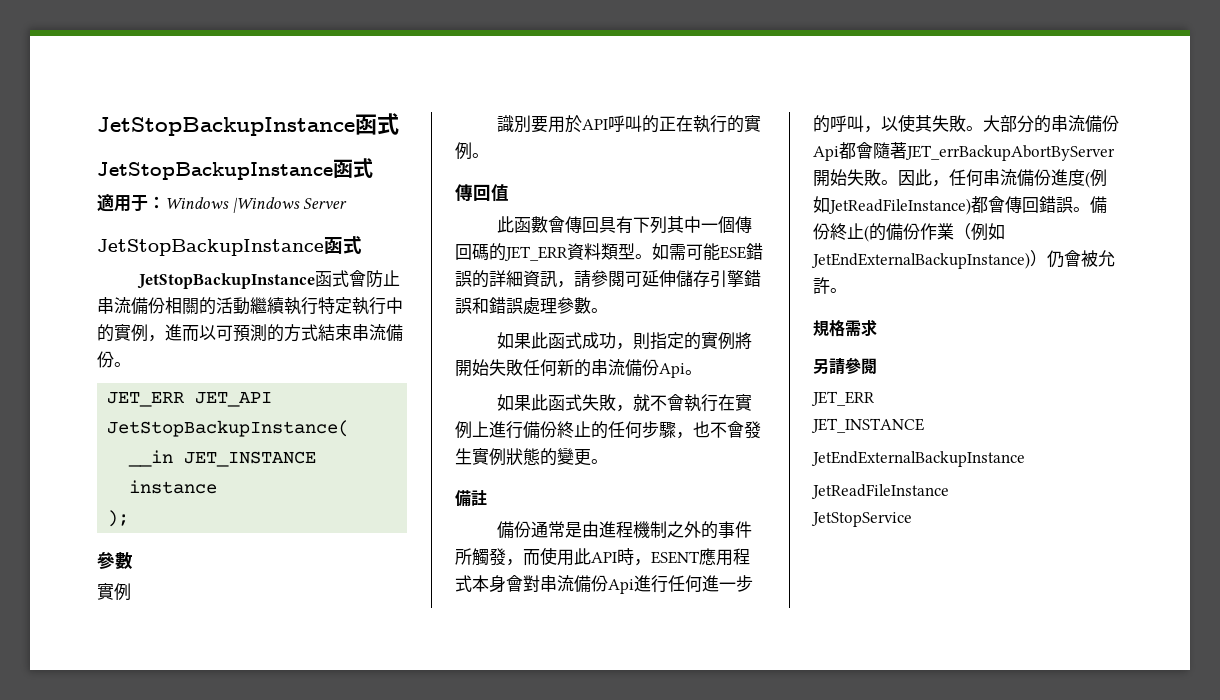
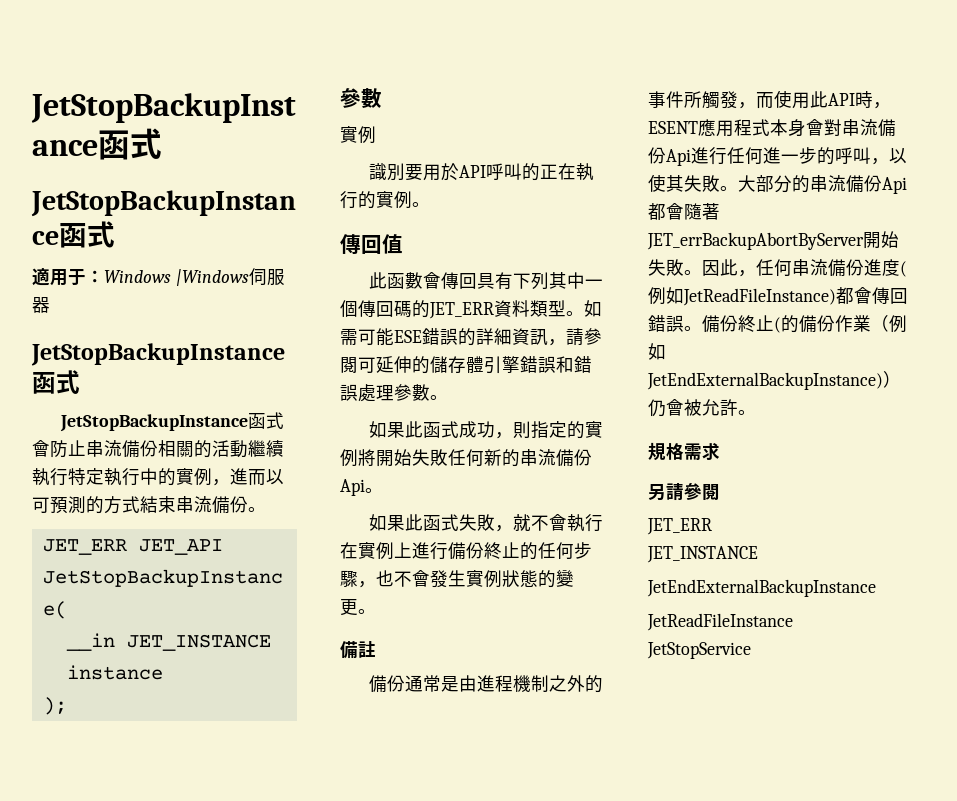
[303,198,348,209] Server -> [248,268,285,286] [32,297,50,313] 伺服器
[676,270,710,287] 儲存 -> [412,356,484,374] 的儲存體

